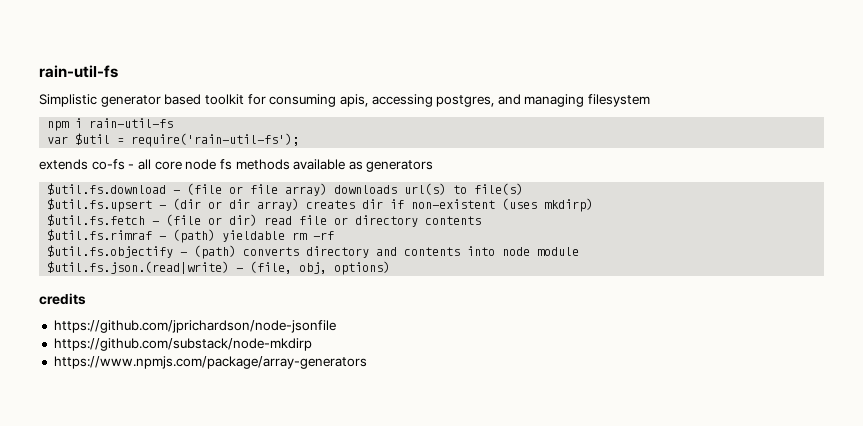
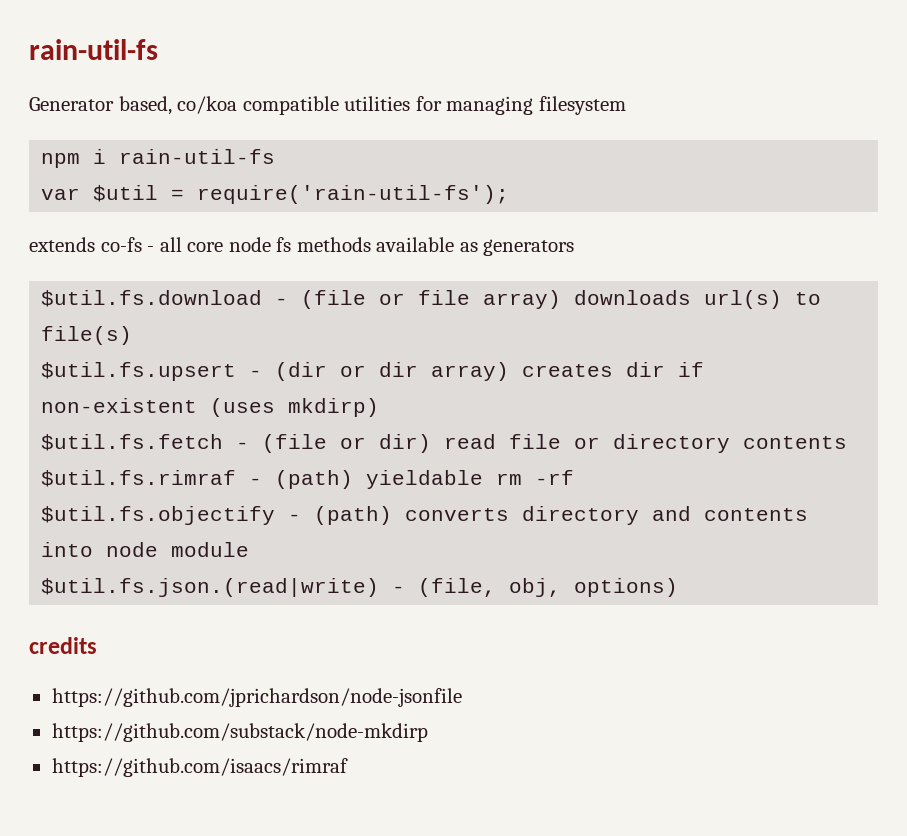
[39,65,118,78] [39,94,521,107] rain-util-fs // Simplistic generator based toolkit for consuming apis, accessing postgres, and -> [29,39,158,60] [29,96,442,115] rain-util-fs // Generator based, co/koa compatible utilities for
[53,356,367,369] https://www.npmjs.com/package/array-generators -> [51,758,348,777] https://github.com/isaacs/rimraf

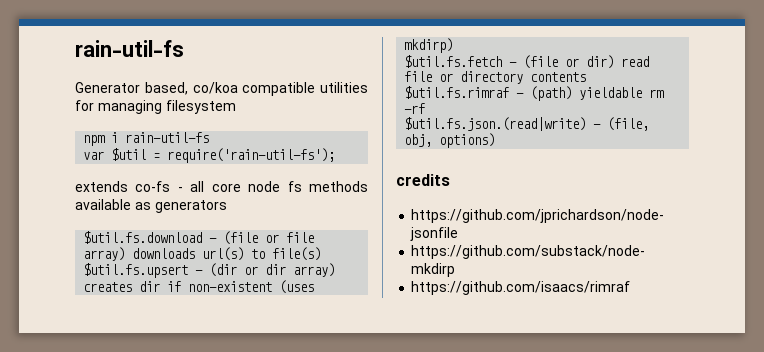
[41,506,809,525] [41,542,250,557] // $util.fs.objectify - (path) converts directory and contents into node module -> (426, 108) none

